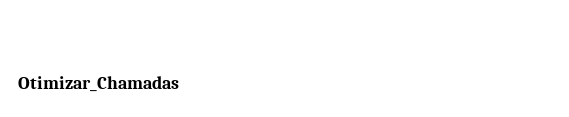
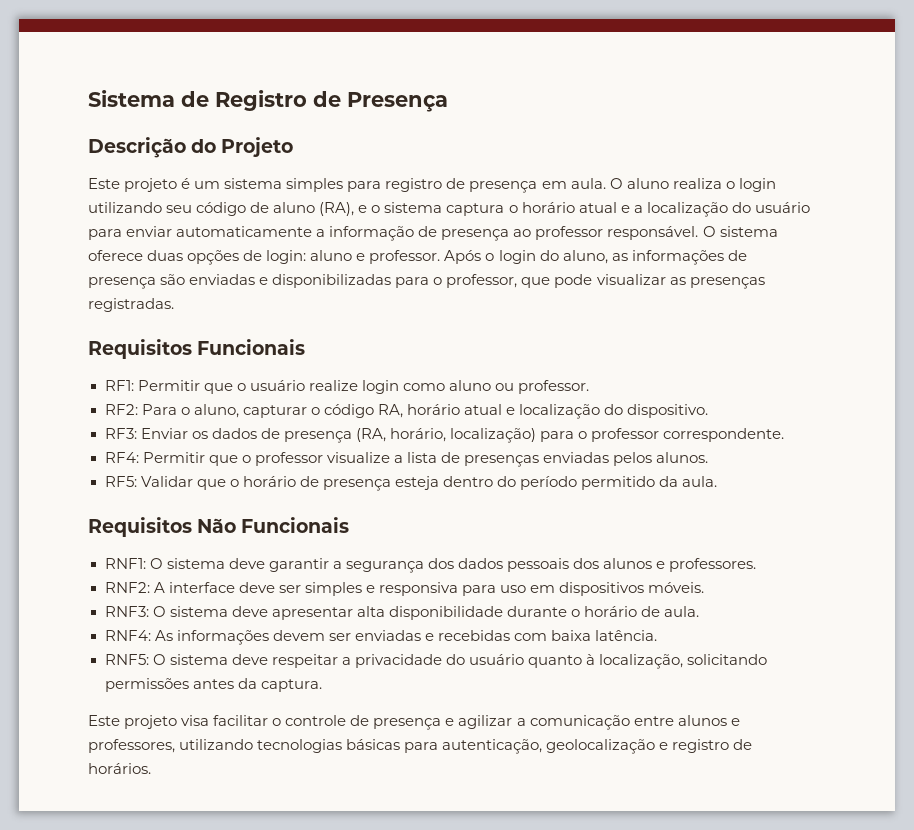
[18,76,179,92] Otimizar_Chamadas -> [88,90,448,112] [88,137,294,158] [88,178,776,193] [88,202,810,217] [88,226,778,241] [88,250,747,265] [88,274,765,289] [88,298,174,312] [88,339,306,359] [104,380,589,394] [104,404,709,419] [104,428,785,443] [104,452,709,467] [104,476,718,491] [88,517,350,537] [104,558,757,573] [104,582,705,596] [104,606,700,620] [104,630,658,645] [104,654,768,669] [104,678,322,692] [88,715,740,730] [88,739,753,754] [88,763,151,774] Sistema de Registro de Presença // Descrição do Projeto // Este projeto é um sistema simples para registro de presença em aula. O aluno realiza o login utilizando seu código de aluno (RA), e o sistema captura o horário atual e a localização do usuário para enviar automaticamente a informação de presença ao professor responsável. O sistema oferece duas opções de login: aluno e professor. Após o login do aluno, as informações de presença são enviadas e disponibilizadas para o professor, que pode visualizar as presenças registradas. // Requisitos Funcionais // RF1: Permitir que o usuário realize login como aluno ou professor. // RF2: Para o aluno, capturar o código RA, horário atual e localização do dispositivo. // RF3: Enviar os dados de presença (RA, horário, localização) para o professor correspondente. // RF4: Permitir que o professor visualize a lista de presenças enviadas pelos alunos. // RF5: Validar que o horário de presença esteja dentro do período permitido da aula. // Requisitos Não Funcionais // RNF1: O sistema deve garantir a segurança dos dados pessoais dos alunos e professores. // RNF2: A interface deve ser simples e responsiva para uso em dispositivos móveis. // RNF3: O sistema deve apresentar alta disponibilidade durante o horário de aula. // RNF4: As informações devem ser enviadas e recebidas com baixa latência. // RNF5: O sistema deve respeitar a privacidade do usuário quanto à localização, solicitando permissões antes da captura. // Este projeto visa facilitar o controle de presença e agilizar a comunicação entre alunos e professores, utilizando tecnologias básicas para autenticação, geolocalização e registro de horários.

